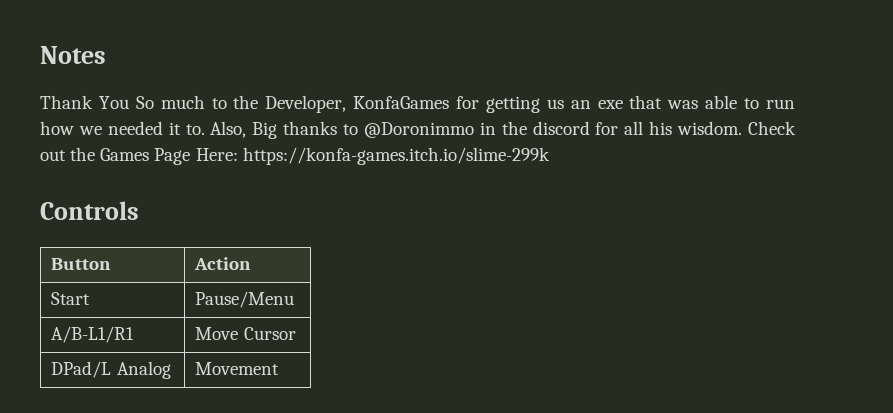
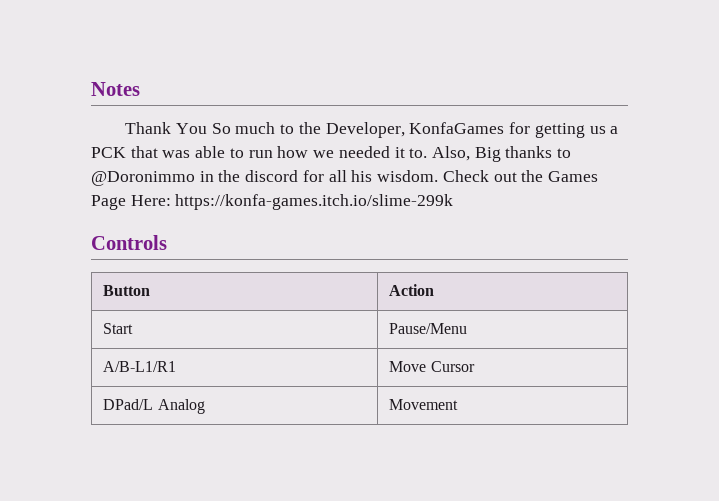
[570,100,623,109] an exe -> [610,126,619,134] [91,147,126,158] a PCK

